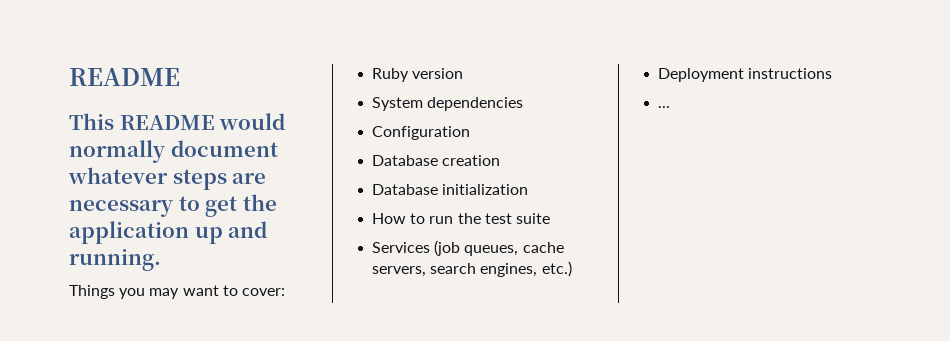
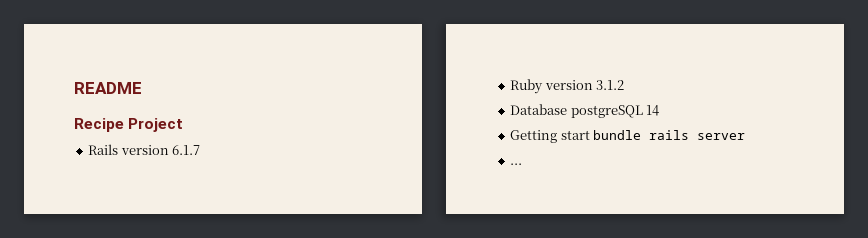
[69,113,286,130] [69,140,278,163] [68,167,267,190] [69,194,277,217] [69,221,268,244] [69,249,161,271] [69,285,285,299] [372,68,464,82] [372,97,524,111] [372,126,471,140] [372,155,501,166] [372,184,529,195] [372,213,550,224] [372,240,564,256] [372,261,572,277] [658,68,833,82] This README would normally document whatever steps are necessary to get the application up and running. // Things you may want to cover: // Ruby version // System dependencies // Configuration // Database creation // Database initialization // How to run the test suite // Services (job queues, cache servers, search engines, etc.) // Deployment instructions -> [74,118,184,132] [88,144,201,155] [510,79,625,94] [510,104,660,118] [510,130,746,143] Recipe Project // Rails version 6.1.7 // Ruby version 3.1.2 // Database postgreSQL 14 // Getting start bundle rails server

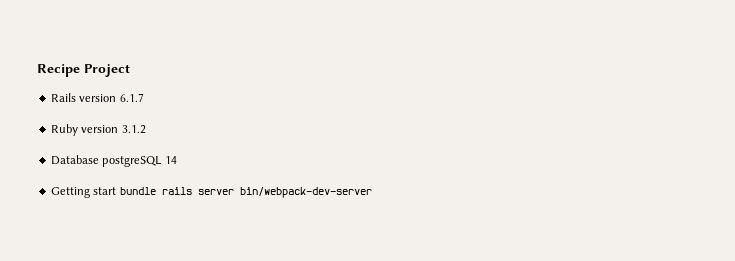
[74,82,142,94] README // -> (37, 70) none
[510,163,523,165] // ... -> [239,187,372,198] bin/webpack-dev-server

